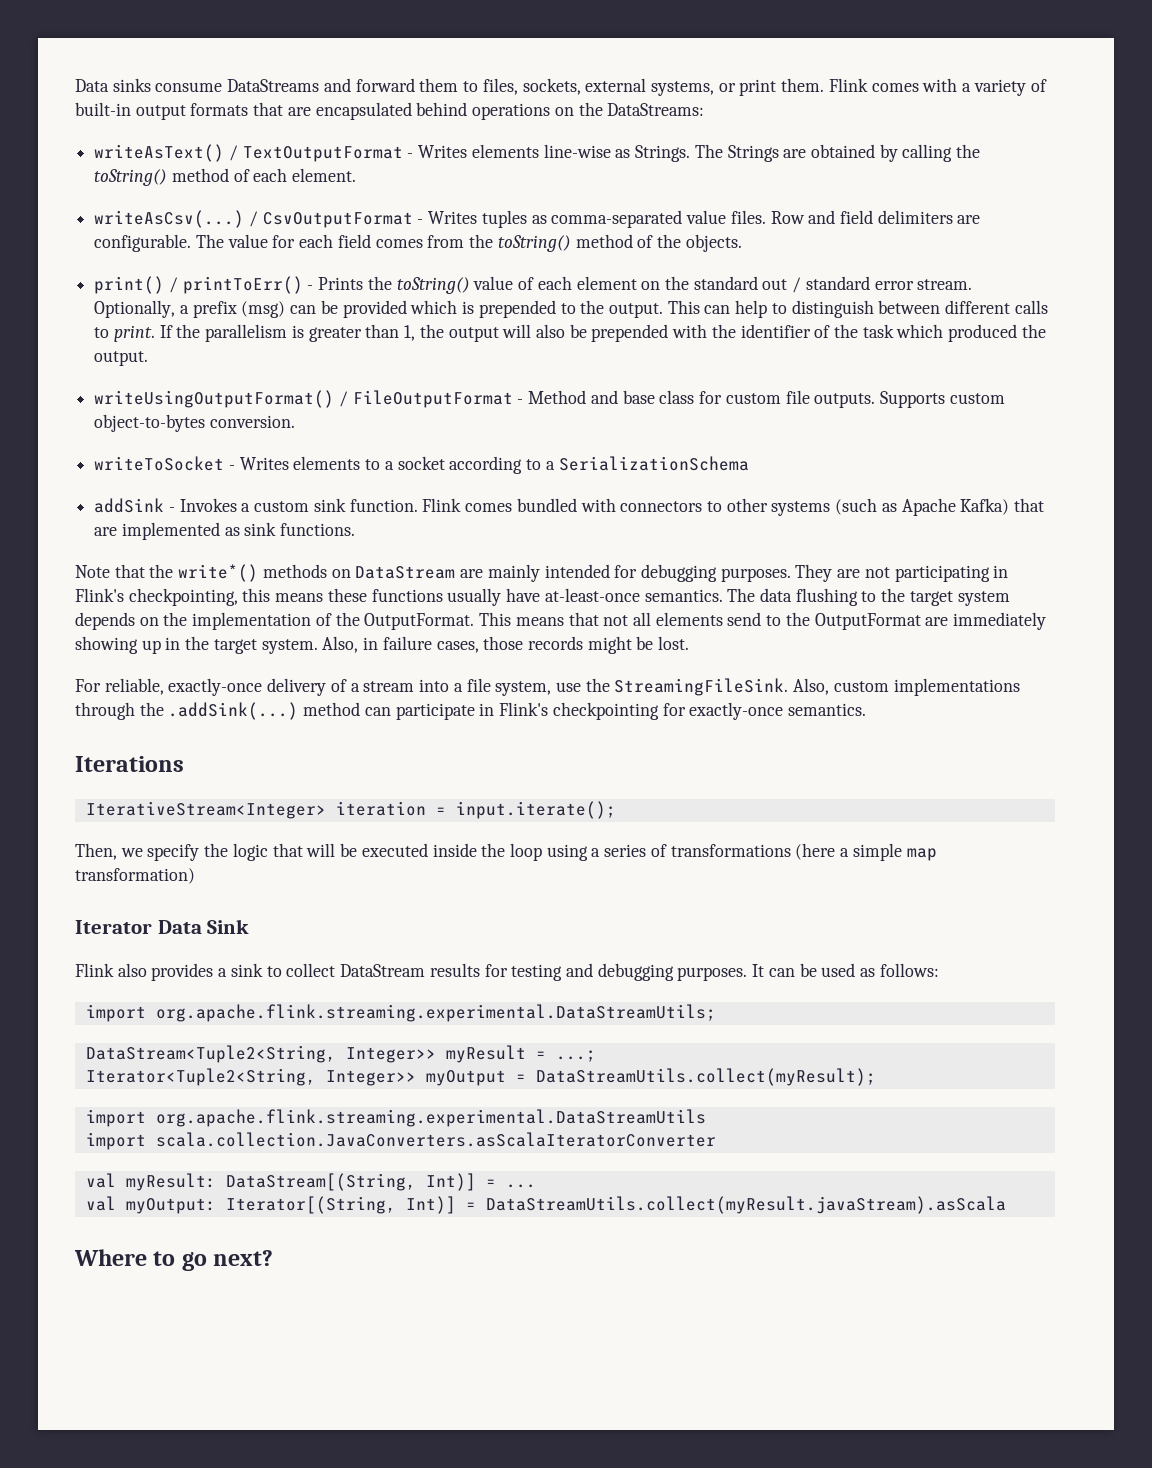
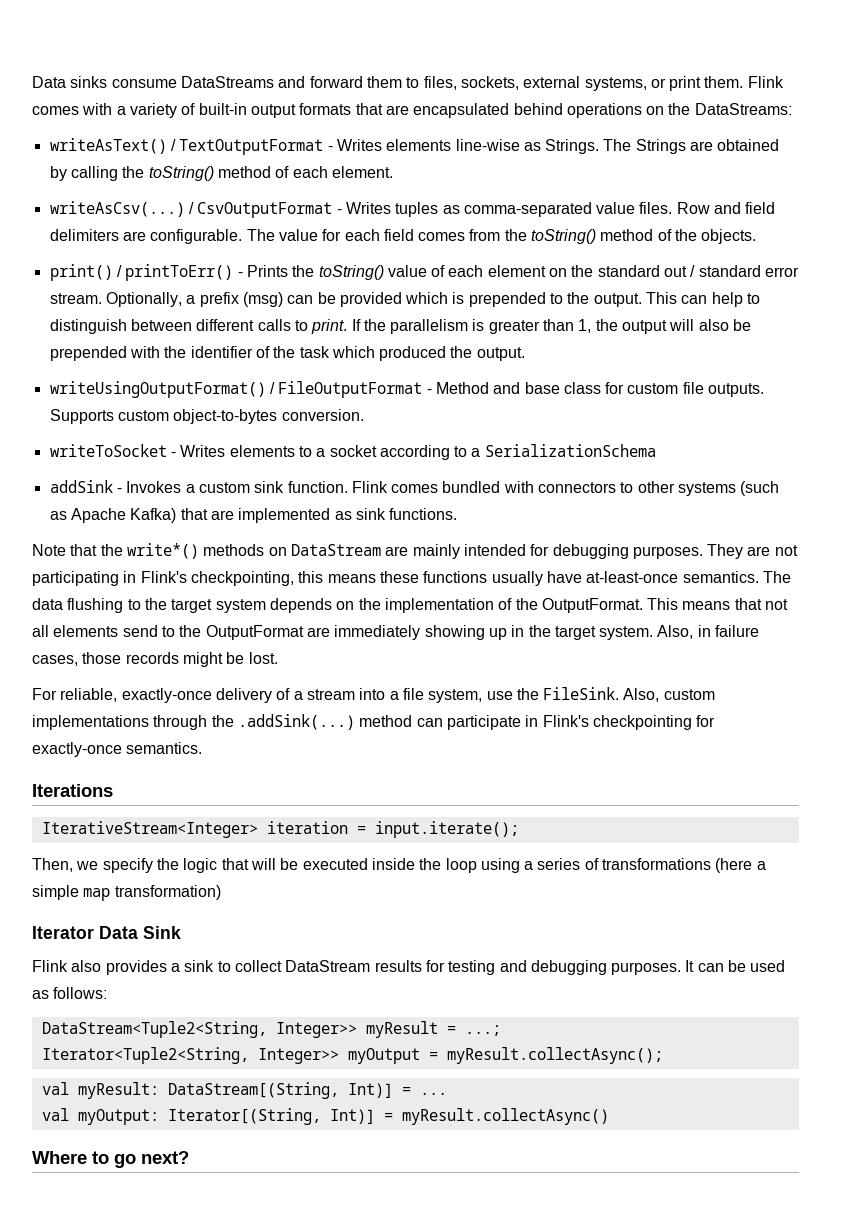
[614,678,789,696] StreamingFileSink. -> [543,687,620,700] FileSink.
[85,1004,716,1022] // import org.apache.flink.streaming.experimental.DataStreamUtils; -> (108, 993) none
[535,1068,876,1086] [85,1109,706,1127] [85,1132,716,1150] DataStreamUtils.collect(myResult); // import org.apache.flink.streaming.experimental.DataStreamUtils // import scala.collection.JavaConverters.asScalaIteratorConverter -> [446,1047,663,1064] myResult.collectAsync();
[485,1196,1006,1214] DataStreamUtils.collect(myResult.javaStream).asScala -> [401,1108,609,1125] myResult.collectAsync()

